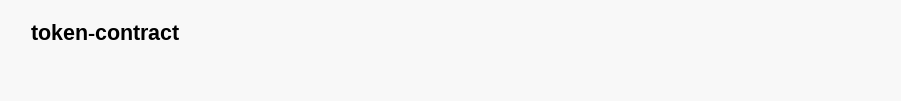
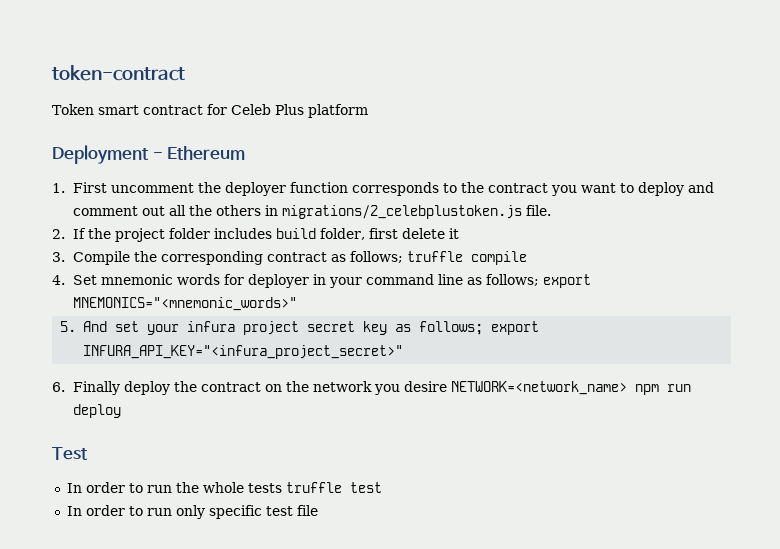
(179, 32) none -> [52,104,368,118] [52,145,246,164] [52,182,715,196] [73,205,552,219] [52,228,460,242] [52,251,528,265] [52,274,592,288] [73,297,298,311] [60,321,539,335] [82,345,403,359] [52,381,692,395] [73,404,122,418] [52,447,88,460] [66,482,382,493] [66,505,318,519] // Token smart contract for Celeb Plus platform // Deployment - Ethereum // 1. First uncomment the deployer function corresponds to the contract you want to deploy and comment out all the others in migrations/2_celebplustoken.js file. // 2. If the project folder includes build folder, first delete it // 3. Compile the corresponding contract as follows; truffle compile // 4. Set mnemonic words for deployer in your command line as follows; export MNEMONICS="<mnemonic_words>" // 5. And set your infura project secret key as follows; export INFURA_API_KEY="<infura_project_secret>" // 6. Finally deploy the contract on the network you desire NETWORK=<network_name> npm run deploy // Test // In order to run the whole tests truffle test // In order to run only specific test file

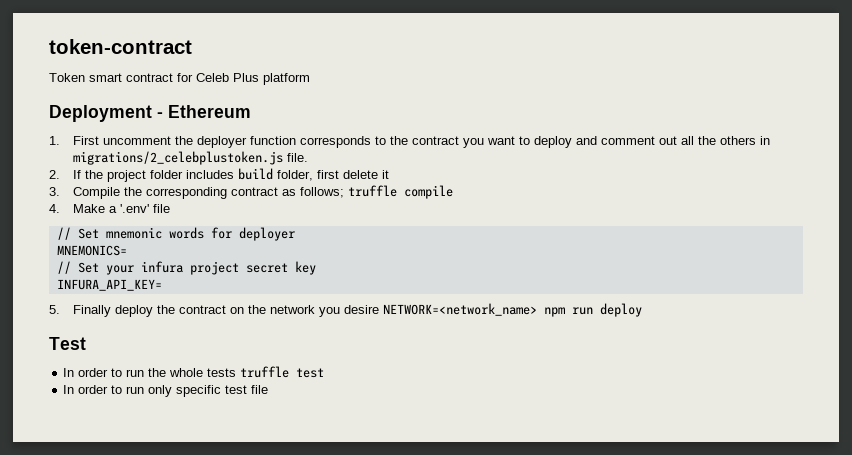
(65, 280) none -> [73,204,171,213] [56,227,71,240] Make a '.env' file // //
[313,274,592,288] [73,297,298,311] [60,321,139,332] in your command line as follows; export MNEMONICS="<mnemonic_words>" // 5. And set -> [56,245,127,256] [56,261,99,274] // MNEMONICS= // // Set
[394,321,539,335] [82,345,403,359] [52,382,65,392] as follows; export INFURA_API_KEY="<infura_project_secret>" // 6. -> [56,279,162,291] [49,305,60,314] // INFURA_API_KEY= // 5.

